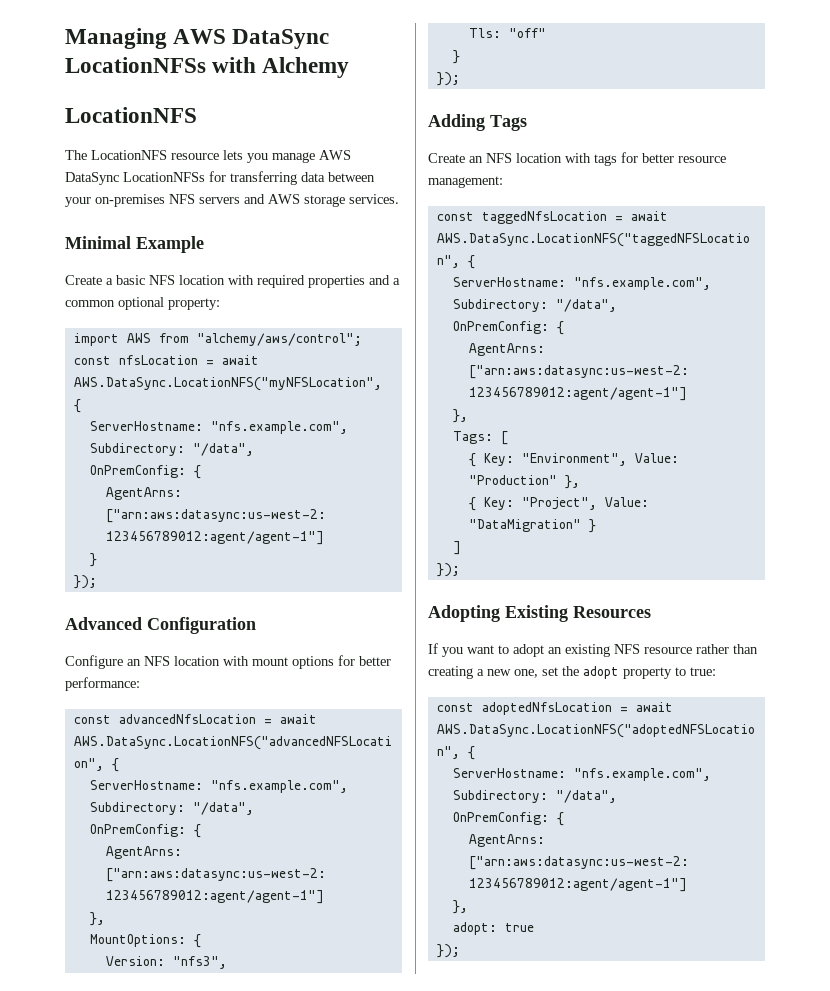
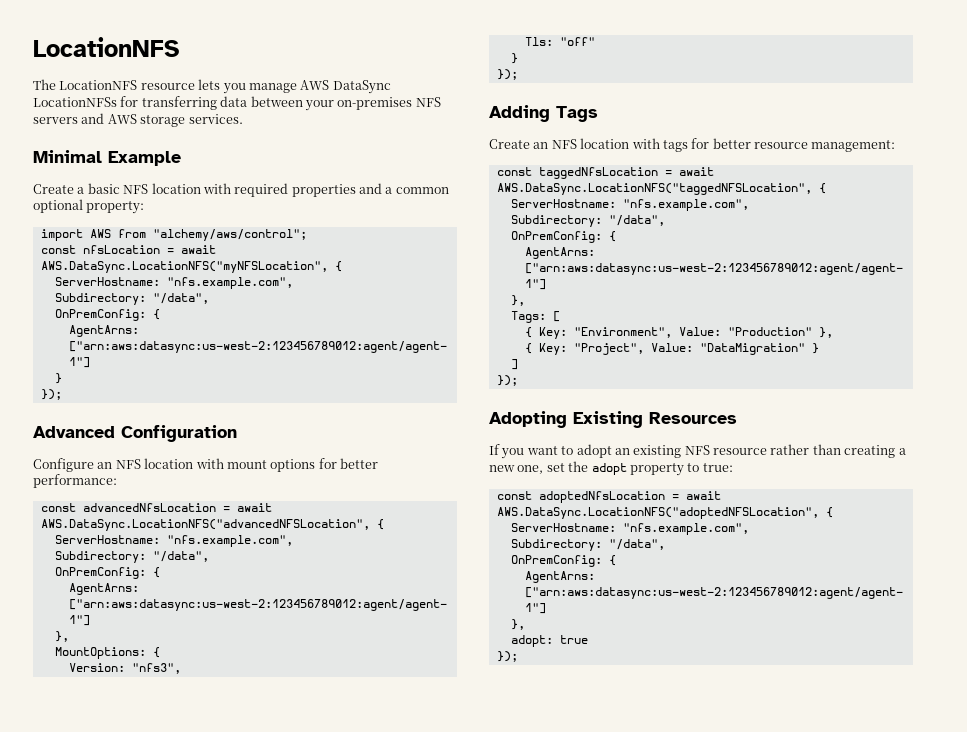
[65,28,330,49] [65,57,350,78] Managing AWS DataSync LocationNFSs with Alchemy // -> (33, 47) none

